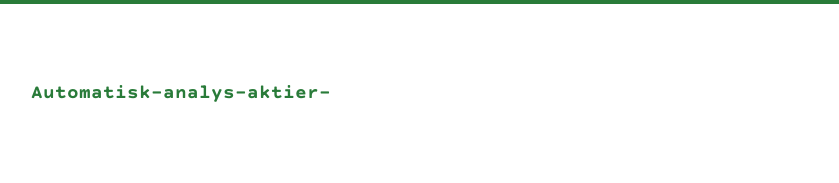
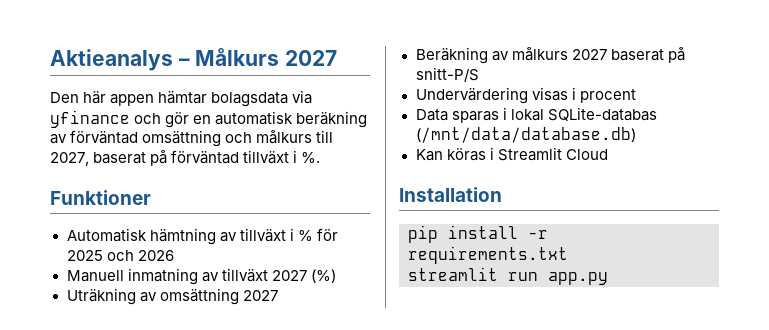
[31,85,331,102] Automatisk-analys-aktier- -> [50,48,338,71] [50,90,313,107] [50,110,368,128] [50,130,334,147] [50,150,321,166] [50,190,151,205] [66,228,338,245] [66,250,174,261] [66,268,336,285] [66,288,278,305] [415,47,685,64] [415,67,479,82] [415,87,636,104] [415,107,657,123] [415,127,636,143] [415,147,608,161] [399,187,502,202] [408,225,548,243] [408,246,568,264] [408,267,608,285] Aktieanalys – Målkurs 2027 // Den här appen hämtar bolagsdata via yfinance och gör en automatisk beräkning av förväntad omsättning och målkurs till 2027, baserat på förväntad tillväxt i %. // Funktioner // Automatisk hämtning av tillväxt i % för 2025 och 2026 // Manuell inmatning av tillväxt 2027 (%) // Uträkning av omsättning 2027 // Beräkning av målkurs 2027 baserat på snitt-P/S // Undervärdering visas i procent // Data sparas i lokal SQLite-databas (/mnt/data/database.db) // Kan köras i Streamlit Cloud // Installation // pip install -r requirements.txt // streamlit run app.py

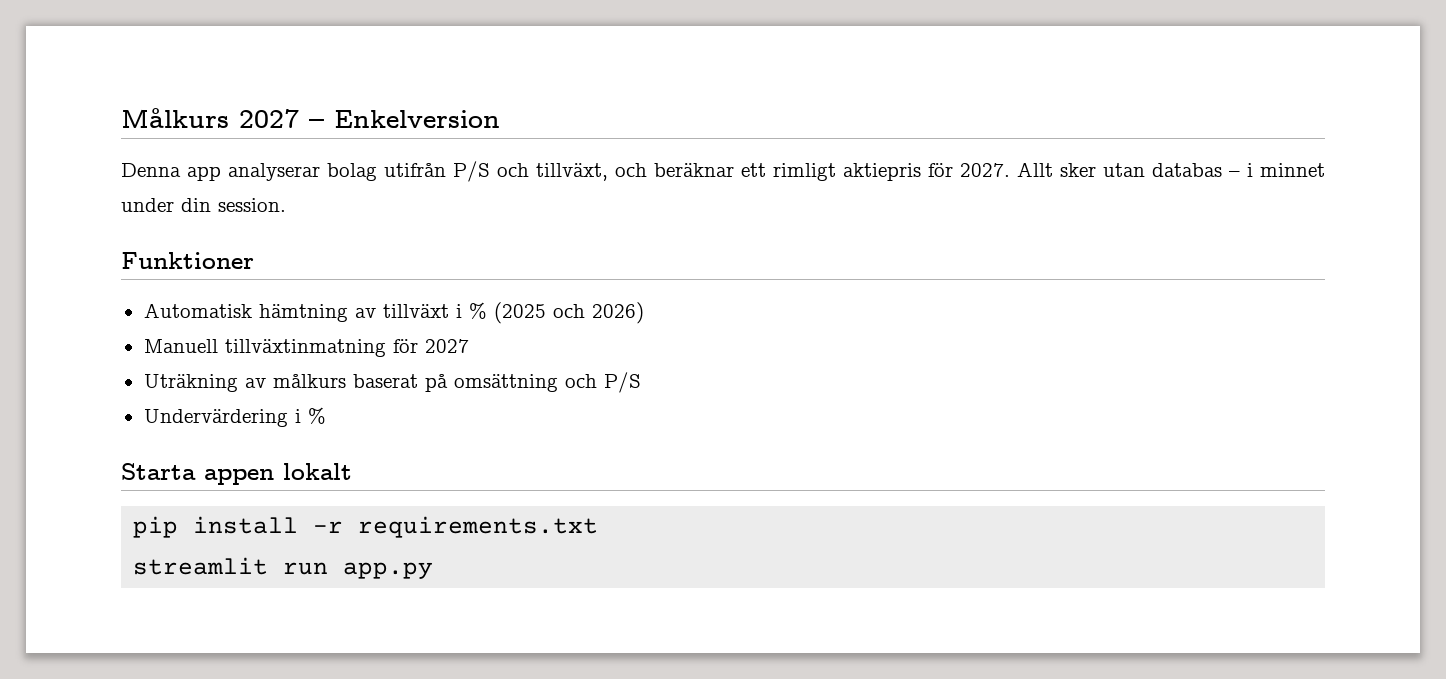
[50,49,190,71] Aktieanalys – -> (121, 118) none
[50,90,313,107] [50,110,368,128] [50,130,334,147] [50,150,321,166] // Den här appen hämtar bolagsdata via yfinance och gör en automatisk beräkning av förväntad omsättning och målkurs till 2027, baserat på förväntad tillväxt i %. -> [309,110,500,128] [121,161,1325,182] [121,198,286,212] – Enkelversion // Denna app analyserar bolag utifrån P/S och tillväxt, och beräknar ett rimligt aktiepris för 2027. Allt sker utan databas – i minnet under din session.
[316,228,338,241] [66,250,174,261] [66,268,336,285] för 2025 och 2026 // Manuell inmatning av tillväxt 2027 (%) -> [493,302,644,324] [143,339,469,357] (2025 och 2026) // Manuell tillväxtinmatning för 2027
[159,288,278,305] [415,47,685,64] [415,67,479,82] [415,87,636,104] [415,107,657,123] [415,127,636,143] [415,147,608,161] [399,187,502,202] omsättning 2027 // Beräkning av målkurs 2027 baserat på snitt-P/S // Undervärdering visas i procent // Data sparas i lokal SQLite-databas (/mnt/data/database.db) // Kan köras i Streamlit Cloud // Installation -> [272,372,641,393] [143,407,326,427] [121,463,352,485] målkurs baserat på omsättning och P/S // Undervärdering i % // Starta appen lokalt

